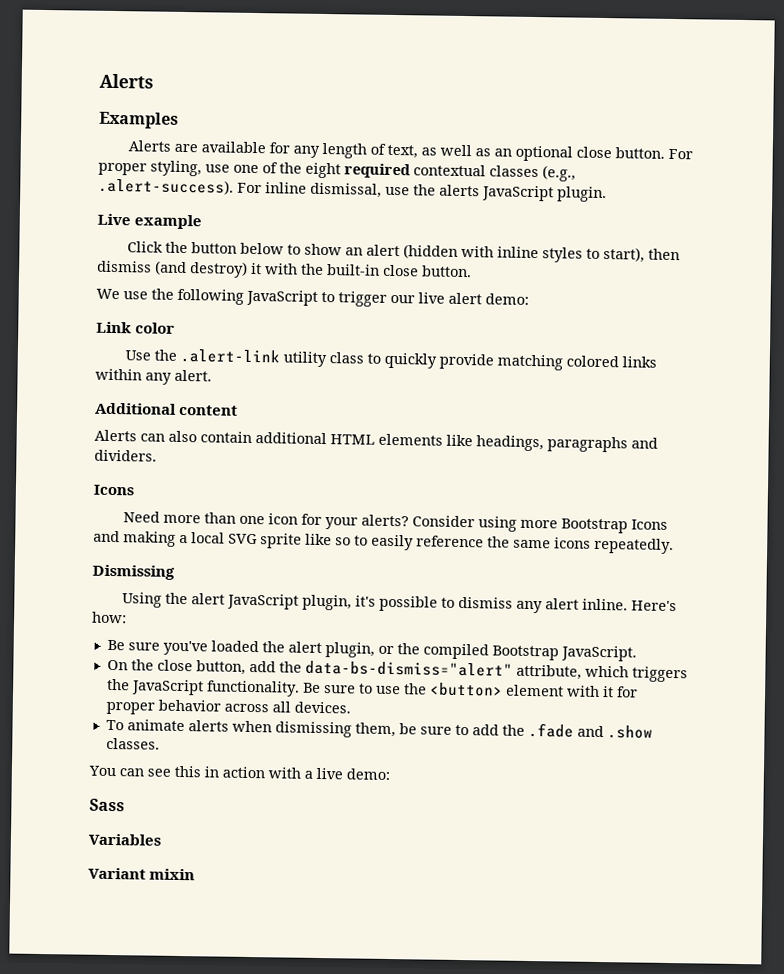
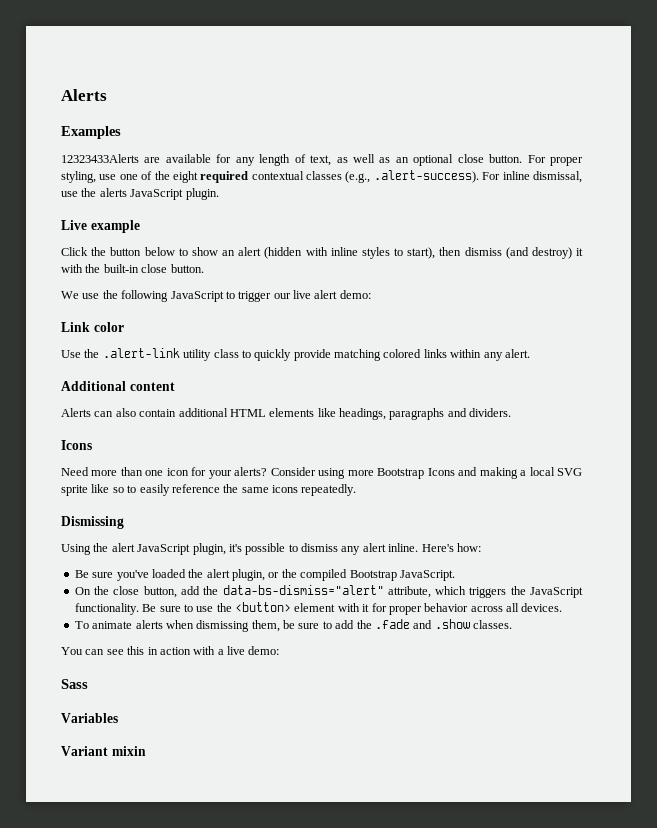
[128,140,172,152] Alerts -> [61,154,139,163] 12323433Alerts

